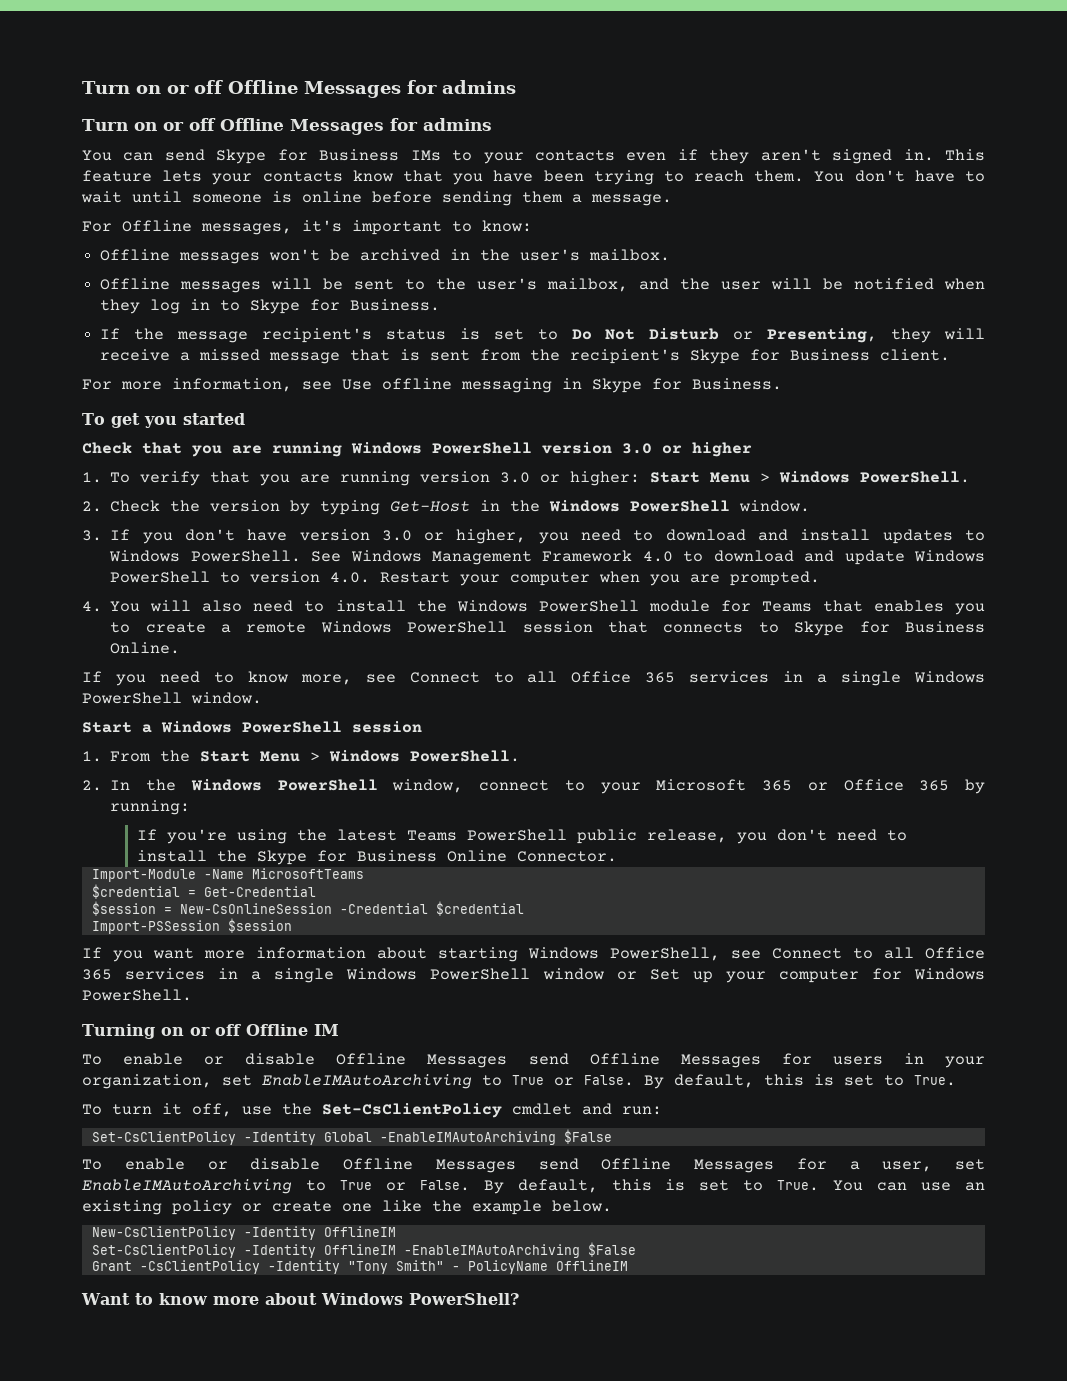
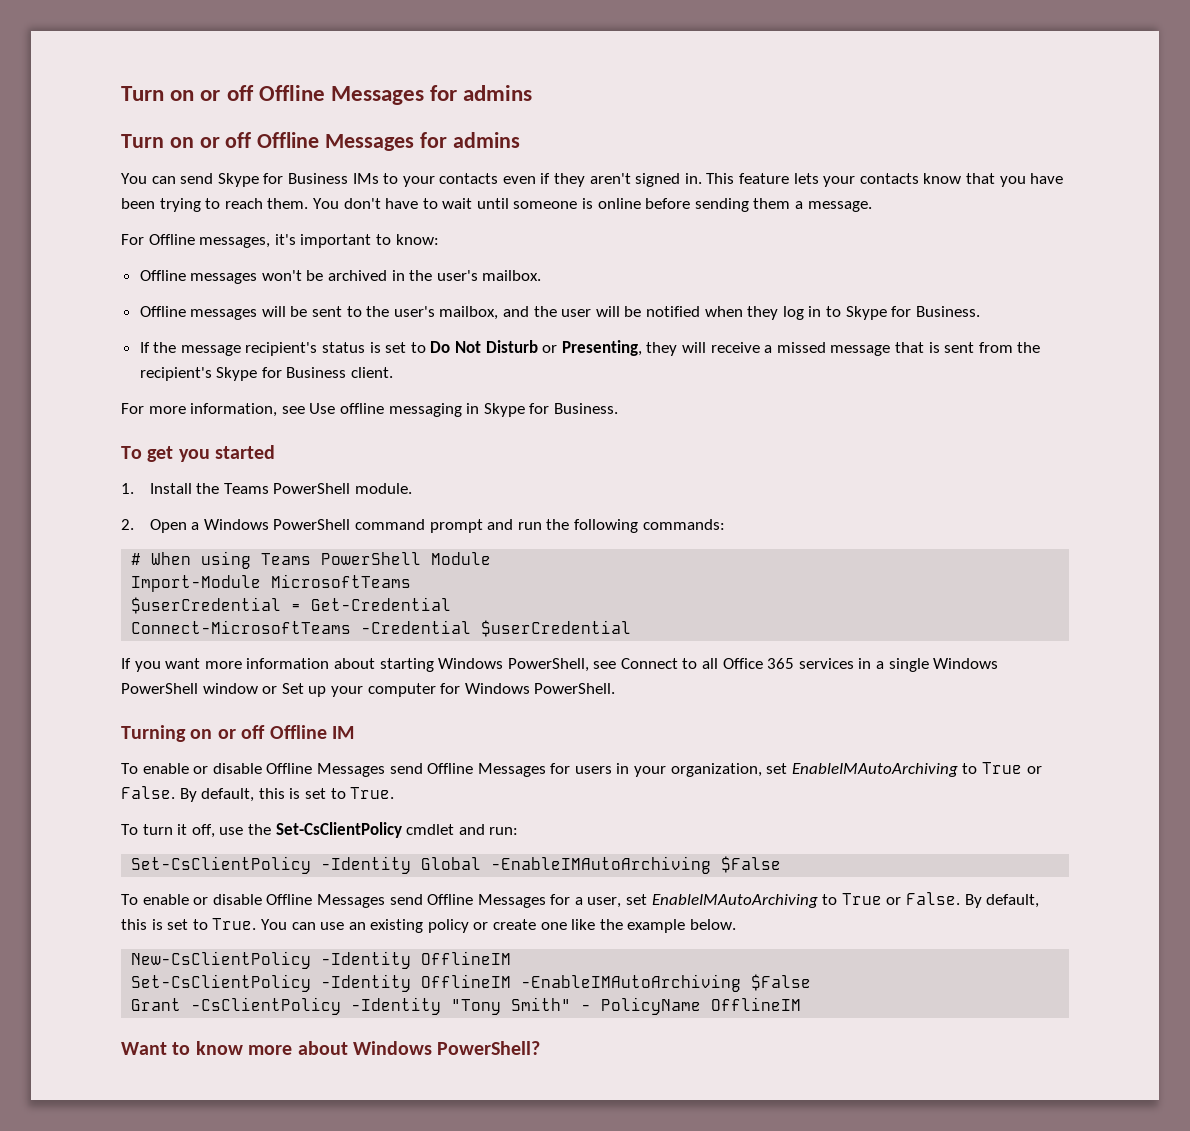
[82,442,752,457] [82,471,971,486] [82,500,811,515] [82,529,986,544] [109,550,985,565] [110,571,821,586] [82,600,986,615] [110,621,986,636] [110,642,181,654] [82,671,985,686] [82,692,262,704] [82,721,422,733] [82,750,521,762] [82,779,985,794] [110,800,191,815] [136,829,907,844] [136,850,617,865] Check that you are running Windows PowerShell version 3.0 or higher // 1. To verify that you are running version 3.0 or higher: Start Menu > Windows PowerShell. // 2. Check the version by typing Get-Host in the Windows PowerShell window. // 3. If you don't have version 3.0 or higher, you need to download and install updates to Windows PowerShell. See Windows Management Framework 4.0 to download and update Windows PowerShell to version 4.0. Restart your computer when you are prompted. // 4. You will also need to install the Windows PowerShell module for Teams that enables you to create a remote Windows PowerShell session that connects to Skype for Business Online. // If you need to know more, see Connect to all Office 365 services in a single Windows PowerShell window. // Start a Windows PowerShell session // 1. From the Start Menu > Windows PowerShell. // 2. In the Windows PowerShell window, connect to your Microsoft 365 or Office 365 by running: // If you're using the latest Teams PowerShell public release, you don't need to install the Skype for Business Online Connector. -> [121,483,413,494] [121,519,725,533] [131,551,492,569] 1. Install the Teams PowerShell module. // 2. Open a Windows PowerShell command prompt and run the following commands: // # When using Teams PowerShell Module
[203,869,244,879] -Name -> (262, 583) none
[91,884,180,899] $credential -> [131,597,282,614] $userCredential
[91,901,524,916] [91,918,292,934] $session = New-CsOnlineSession -Credential $credential // Import-PSSession $session -> [131,620,632,637] Connect-MicrosoftTeams -Credential $userCredential

